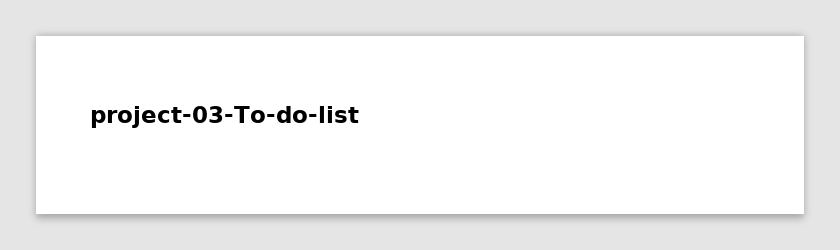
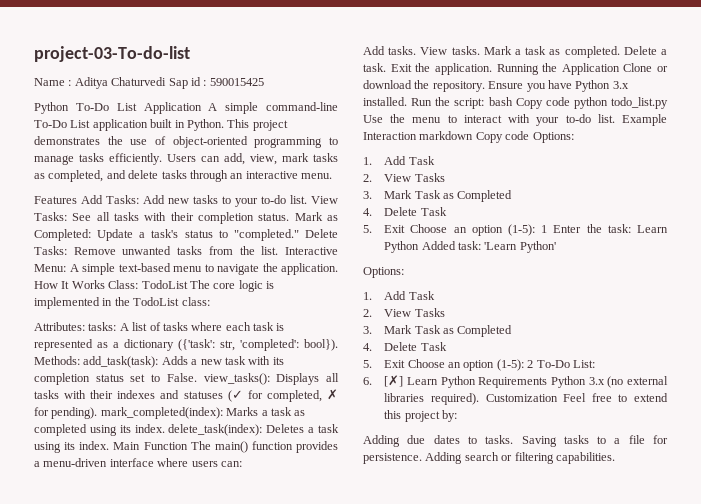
(359, 117) none -> [34,77,264,89] [34,102,338,114] [34,119,288,131] [34,136,338,148] [34,153,338,165] [34,170,332,182] [34,195,338,207] [34,212,338,224] [34,229,338,241] [34,246,339,255] [34,263,338,275] [34,280,274,292] [34,297,210,309] [34,322,285,331] [34,339,338,351] [34,356,284,368] [34,373,340,385] [34,389,338,402] [34,407,306,419] [34,424,339,436] [34,441,338,453] [34,458,242,467] [363,46,667,58] [363,63,668,75] [363,80,629,92] [363,97,668,109] [363,114,667,126] [363,131,574,143] [363,156,435,165] [363,173,445,182] [363,190,513,202] [363,207,447,216] [363,224,668,236] [384,241,556,253] [363,267,404,278] [363,291,435,300] [363,308,445,317] [363,325,513,337] [363,342,447,351] [363,359,595,371] [363,375,668,388] [384,393,668,405] [384,410,457,422] [363,435,668,447] [363,452,615,464] // Name : Aditya Chaturvedi Sap id : 590015425 // Python To-Do List Application A simple command-line To-Do List application built in Python. This project demonstrates the use of object-oriented programming to manage tasks efficiently. Users can add, view, mark tasks as completed, and delete tasks through an interactive menu. // Features Add Tasks: Add new tasks to your to-do list. View Tasks: See all tasks with their completion status. Mark as Completed: Update a task's status to "completed." Delete Tasks: Remove unwanted tasks from the list. Interactive Menu: A simple text-based menu to navigate the application. How It Works Class: TodoList The core logic is implemented in the TodoList class: // Attributes: tasks: A list of tasks where each task is represented as a dictionary ({'task': str, 'completed': bool}). Methods: add_task(task): Adds a new task with its completion status set to False. view_tasks(): Displays all tasks with their indexes and statuses (✓ for completed, ✗ for pending). mark_completed(index): Marks a task as completed using its index. delete_task(index): Deletes a task using its index. Main Function The main() function provides a menu-driven interface where users can: // Add tasks. View tasks. Mark a task as completed. Delete a task. Exit the application. Running the Application Clone or download the repository. Ensure you have Python 3.x installed. Run the script: bash Copy code python todo_list.py Use the menu to interact with your to-do list. Example Interaction markdown Copy code Options: // 1. Add Task // 2. View Tasks // 3. Mark Task as Completed // 4. Delete Task // 5. Exit Choose an option (1-5): 1 Enter the task: Learn Python Added task: 'Learn Python' // Options: // 1. Add Task // 2. View Tasks // 3. Mark Task as Completed // 4. Delete Task // 5. Exit Choose an option (1-5): 2 To-Do List: // 6. [✗] Learn Python Requirements Python 3.x (no external libraries required). Customization Feel free to extend this project by: // Adding due dates to tasks. Saving tasks to a file for persistence. Adding search or filtering capabilities.

